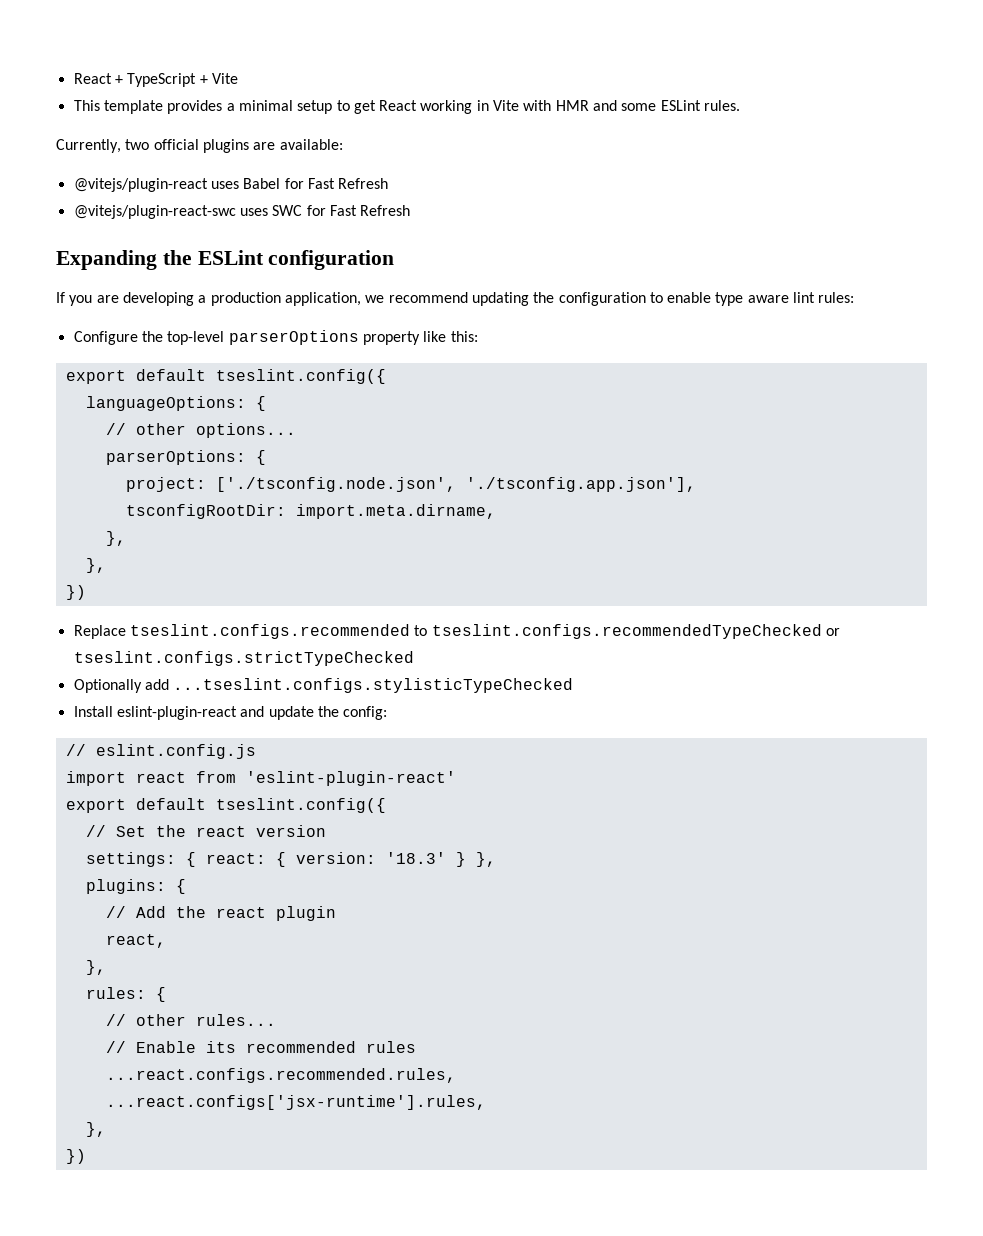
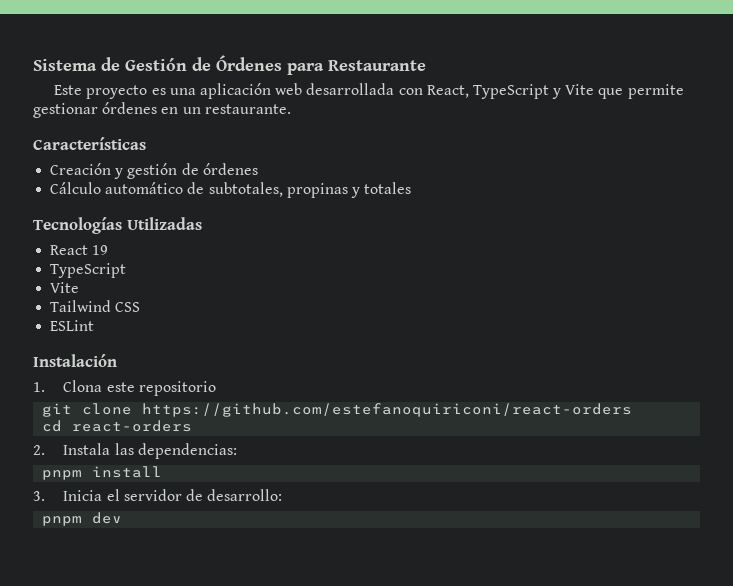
[73,73,208,87] React + TypeScript + -> [33,55,426,75] [54,83,684,99] [33,102,291,118] [33,137,146,150] [50,163,258,179] [50,182,412,198] [33,217,202,234] [50,245,109,255] [50,263,127,278] Sistema de Gestión de Órdenes para Restaurante // Este proyecto es una aplicación web desarrollada con React, TypeScript y Vite que permite gestionar órdenes en un restaurante. // Características // Creación y gestión de órdenes // Cálculo automático de subtotales, propinas y totales // Tecnologías Utilizadas // React 19 // TypeScript //
[73,100,741,114] [56,139,343,153] [73,178,389,192] [73,205,411,219] [56,250,395,270] [56,292,855,306] [73,330,478,345] [65,369,386,384] [85,396,266,411] [105,423,296,438] [105,450,266,465] [125,477,696,492] [125,504,496,519] [105,531,126,546] [85,558,106,573] [65,585,86,600] [73,624,840,639] [73,651,414,666] [73,678,574,693] [73,706,388,720] [65,744,256,759] [65,771,456,786] [65,798,386,813] [85,825,326,837] [85,852,496,867] [85,879,186,894] [105,906,336,921] [105,934,166,948] [85,960,106,975] [85,987,166,1002] [105,1014,276,1026] [105,1041,416,1053] [105,1068,456,1083] [105,1095,486,1110] [85,1122,106,1137] [65,1149,86,1164] This template provides a minimal setup to get React working in Vite with HMR and some ESLint rules. // Currently, two official plugins are available: // @vitejs/plugin-react uses Babel for Fast Refresh // @vitejs/plugin-react-swc uses SWC for Fast Refresh // Expanding the ESLint configuration // If you are developing a production application, we recommend updating the configuration to enable type aware lint rules: // Configure the top-level parserOptions property like this: // export default tseslint.config({ // languageOptions: { // // other options... // parserOptions: { // project: ['./tsconfig.node.json', './tsconfig.app.json'], // tsconfigRootDir: import.meta.dirname, // }, // }, // }) // Replace tseslint.configs.recommended to tseslint.configs.recommendedTypeChecked or tseslint.configs.strictTypeChecked // Optionally add ...tseslint.configs.stylisticTypeChecked // Install eslint-plugin-react and update the config: // // eslint.config.js // import react from 'eslint-plugin-react' // export default tseslint.config({ // // Set the react version // settings: { react: { version: '18.3' } }, // plugins: { // // Add the react plugin // react, // }, // rules: { // // other rules... // // Enable its recommended rules // ...react.configs.recommended.rules, // ...react.configs['jsx-runtime'].rules, // }, // }) -> [50,300,141,312] [50,320,95,331] [33,354,117,367] [33,380,216,396] [42,403,633,417] [42,420,193,432] [33,443,237,459] [42,466,163,480] [33,489,283,501] [42,512,123,526] Tailwind CSS // ESLint // Instalación // 1. Clona este repositorio // git clone https://github.com/estefanoquiriconi/react-orders // cd react-orders // 2. Instala las dependencias: // pnpm install // 3. Inicia el servidor de desarrollo: // pnpm dev

